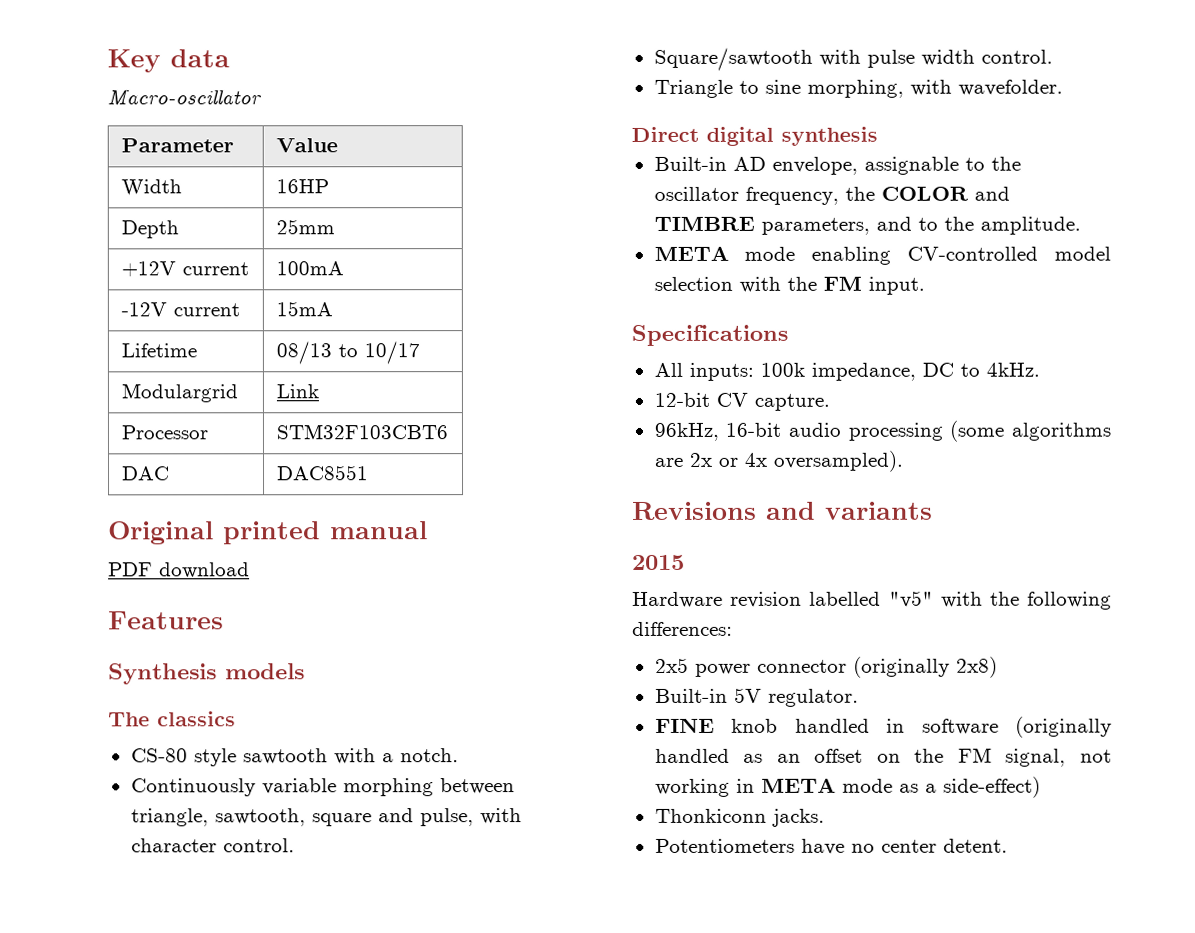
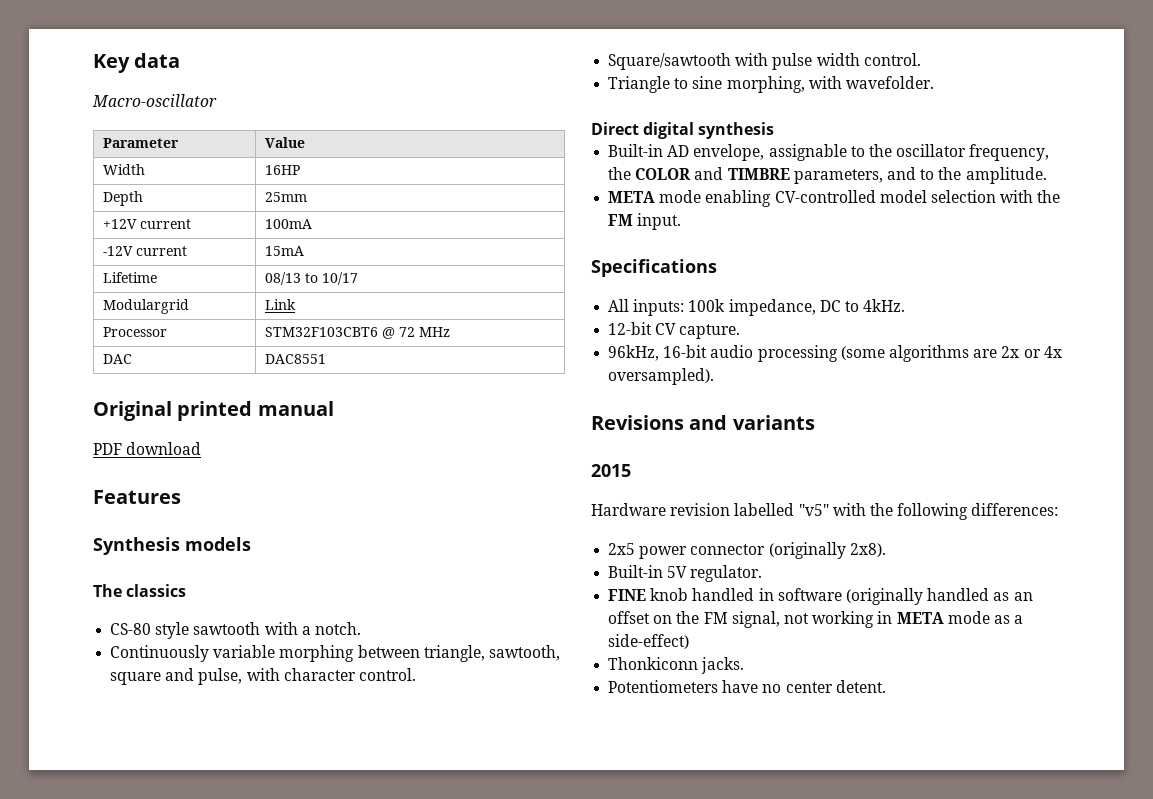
(448, 432) none -> [381,327,450,339] @ 72 MHz
[955,656,998,678] 2x8) -> [849,543,886,557] 2x8).

